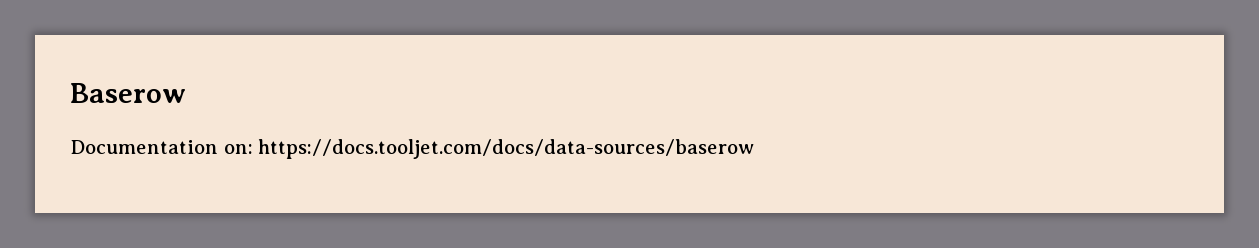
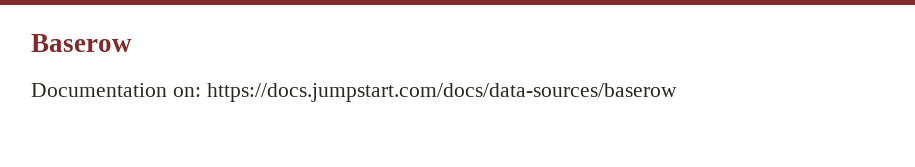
[258,139,755,159] https://docs.tooljet.com/docs/data-sources/baserow -> [206,83,677,102] https://docs.jumpstart.com/docs/data-sources/baserow

